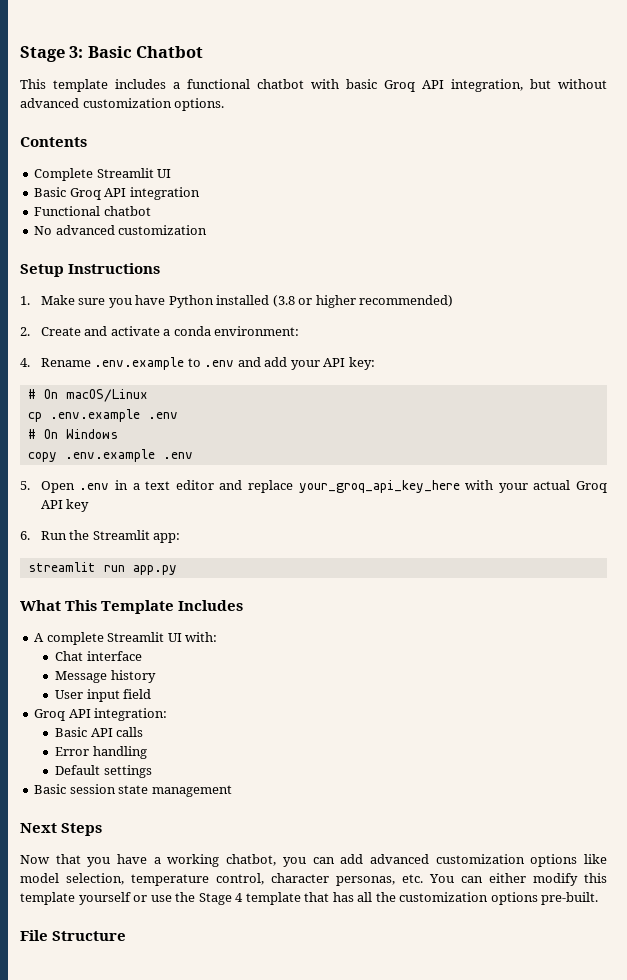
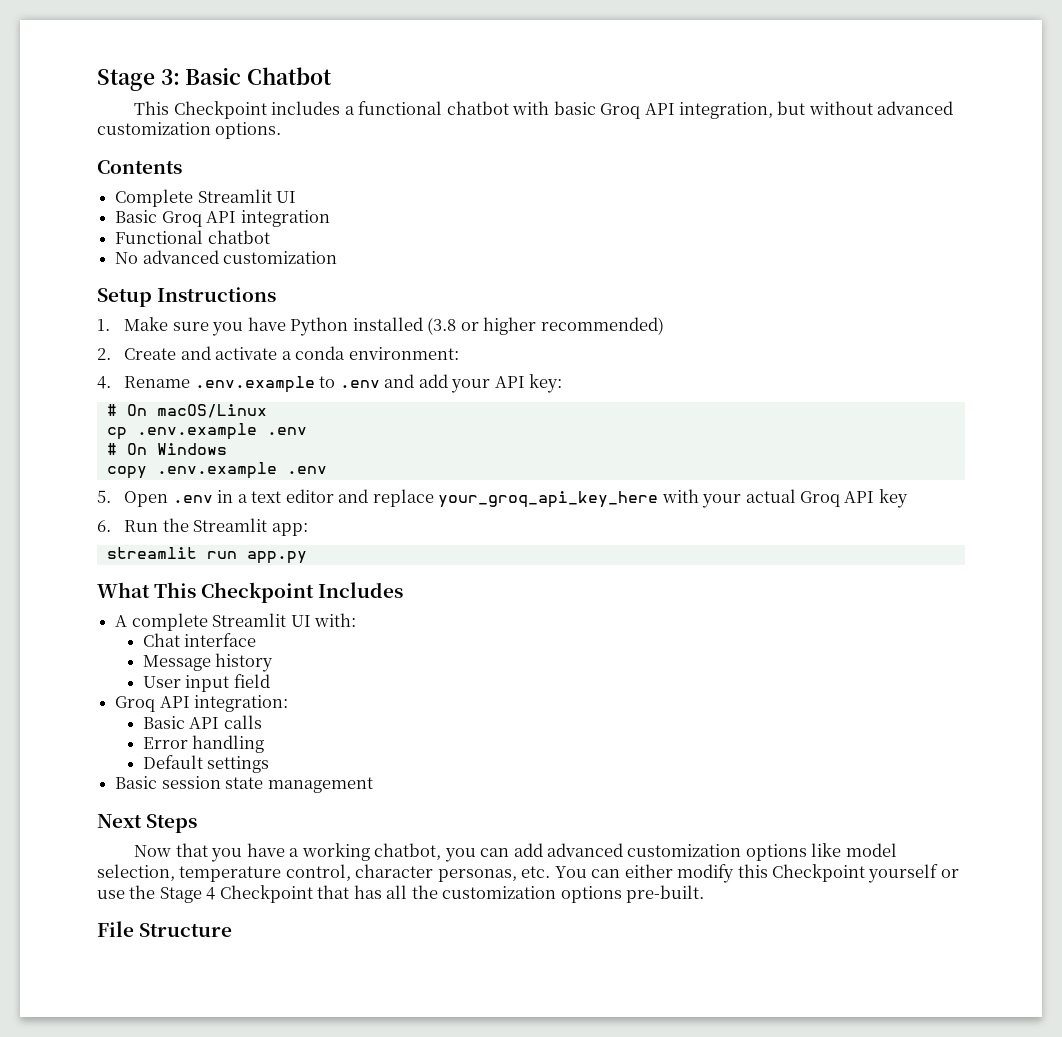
[53,79,108,92] template -> [173,101,267,119] Checkpoint
[101,600,175,614] Template -> [201,582,315,603] Checkpoint
[20,892,75,905] template -> [772,864,866,882] Checkpoint
[245,892,301,905] template -> [219,885,313,903] Checkpoint

